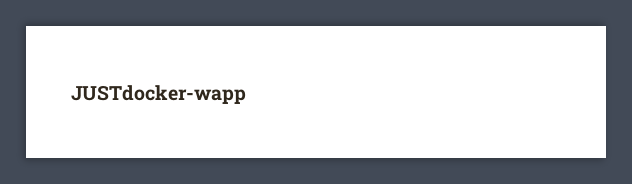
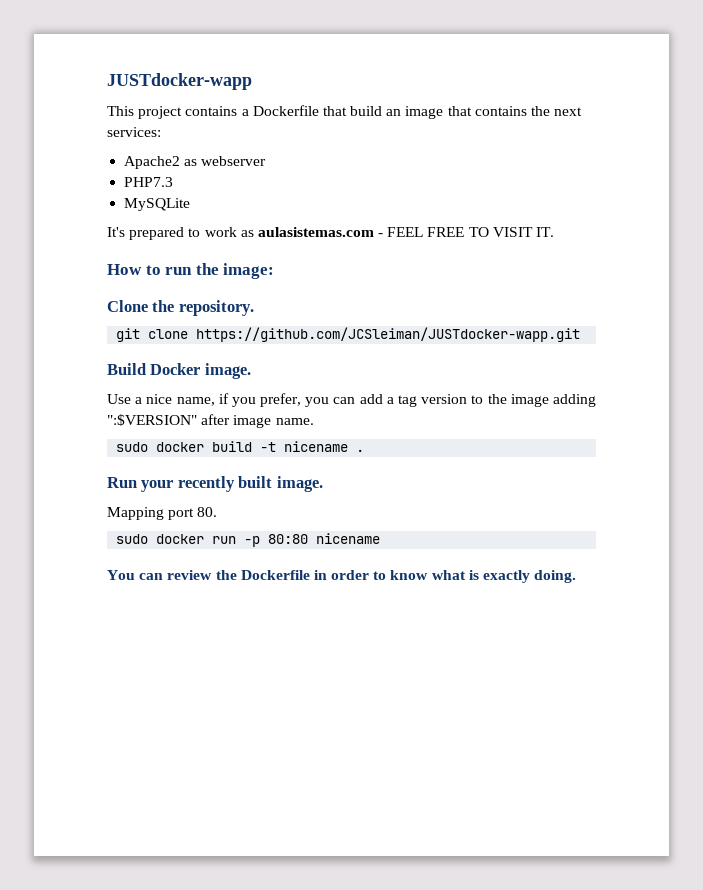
(246, 94) none -> [107,105,583,119] [107,127,161,137] [124,156,267,169] [124,177,174,187] [124,198,191,211] [107,227,555,240] [107,263,275,279] [107,300,254,316] [116,327,581,342] [107,363,251,379] [107,393,596,407] [107,414,314,428] [116,441,365,452] [107,476,323,492] [107,507,218,520] [116,533,381,547] [107,570,577,583] // This project contains a Dockerfile that build an image that contains the next services: // Apache2 as webserver // PHP7.3 // MySQLite // It's prepared to work as aulasistemas.com - FEEL FREE TO VISIT IT. // How to run the image: // Clone the repository. // git clone https://github.com/JCSleiman/JUSTdocker-wapp.git // Build Docker image. // Use a nice name, if you prefer, you can add a tag version to the image adding ":$VERSION" after image name. // sudo docker build -t nicename . // Run your recently built image. // Mapping port 80. // sudo docker run -p 80:80 nicename // You can review the Dockerfile in order to know what is exactly doing.

